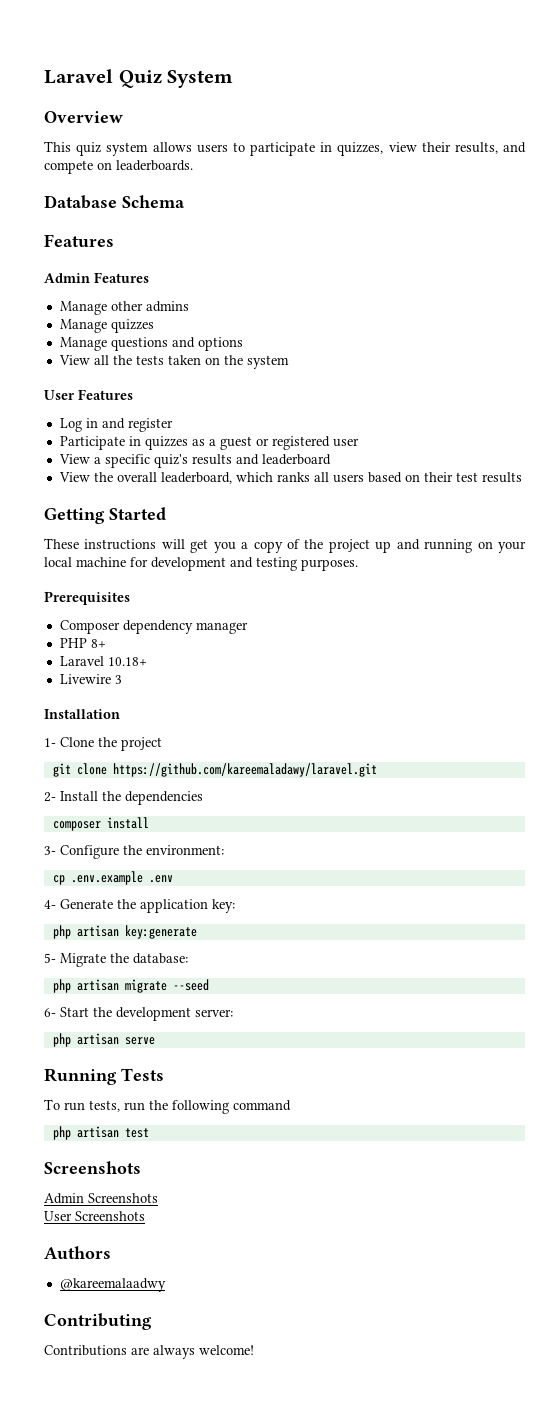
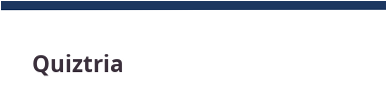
[44,69,234,88] [44,111,123,123] [44,141,527,156] [44,160,193,174] [44,195,185,209] [44,234,114,247] [44,272,149,283] [59,301,189,315] [59,319,154,333] [59,337,243,351] [58,355,289,369] [44,389,133,400] [59,418,173,432] [59,436,359,450] [58,454,331,468] [58,472,522,484] [44,507,166,524] [44,538,526,553] [44,557,358,571] [44,591,130,605] [59,620,248,634] [59,638,106,648] [59,656,147,666] [59,674,122,684] [44,709,120,719] [44,737,162,751] [52,763,377,777] [44,791,203,805] [52,817,149,831] [44,845,224,859] [52,871,173,885] [44,899,235,913] [52,925,197,939] [44,953,188,967] [52,979,209,993] [44,1007,233,1021] [52,1033,155,1047] [44,1068,164,1085] [44,1099,291,1114] [52,1126,149,1140] [44,1161,141,1174] [44,1193,158,1204] [44,1211,145,1221] [44,1246,111,1259] [59,1278,166,1292] [44,1313,152,1330] [44,1345,254,1359] Laravel Quiz System // Overview // This quiz system allows users to participate in quizzes, view their results, and compete on leaderboards. // Database Schema // Features // Admin Features // Manage other admins // Manage quizzes // Manage questions and options // View all the tests taken on the system // User Features // Log in and register // Participate in quizzes as a guest or registered user // View a specific quiz's results and leaderboard // View the overall leaderboard, which ranks all users based on their test results // Getting Started // These instructions will get you a copy of the project up and running on your local machine for development and testing purposes. // Prerequisites // Composer dependency manager // PHP 8+ // Laravel 10.18+ // Livewire 3 // Installation // 1- Clone the project // git clone https://github.com/kareemaladawy/laravel.git // 2- Install the dependencies // composer install // 3- Configure the environment: // cp .env.example .env // 4- Generate the application key: // php artisan key:generate // 5- Migrate the database: // php artisan migrate --seed // 6- Start the development server: // php artisan serve // Running Tests // To run tests, run the following command // php artisan test // Screenshots // Admin Screenshots // User Screenshots // Authors // @kareemalaadwy // Contributing // Contributions are always welcome! -> [32,54,125,77] Quiztria

